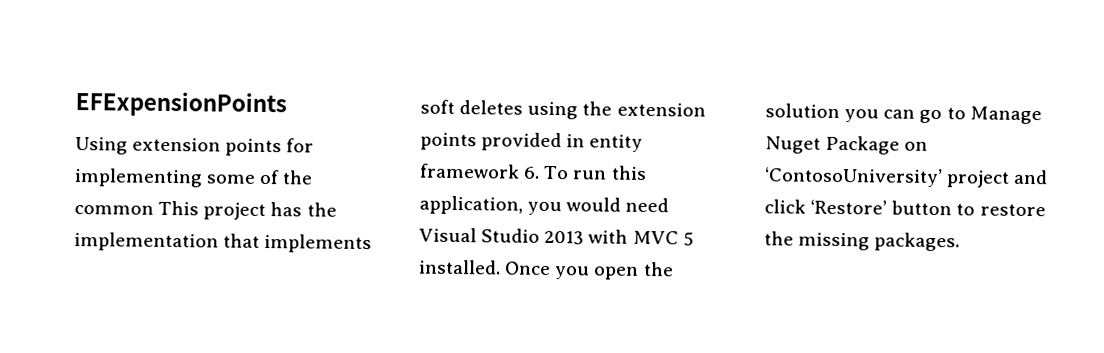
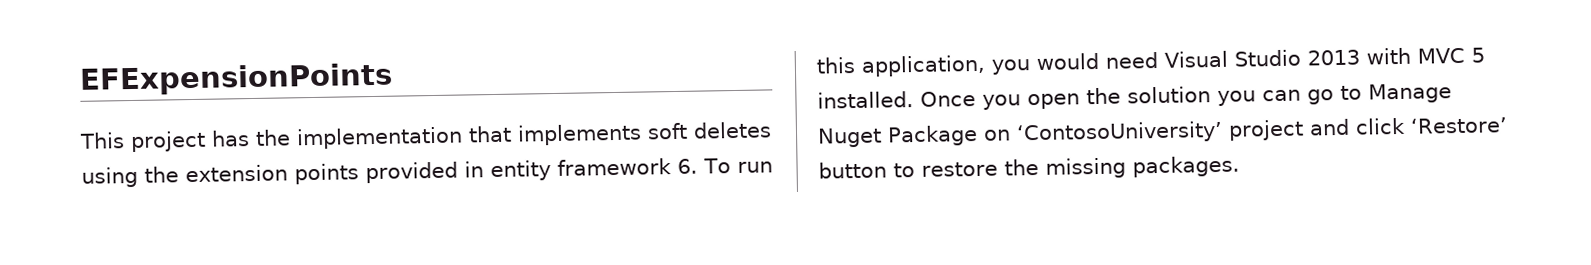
[75,137,315,157] [74,168,314,188] [74,205,154,215] Using extension points for implementing some of the common -> (393, 79) none

